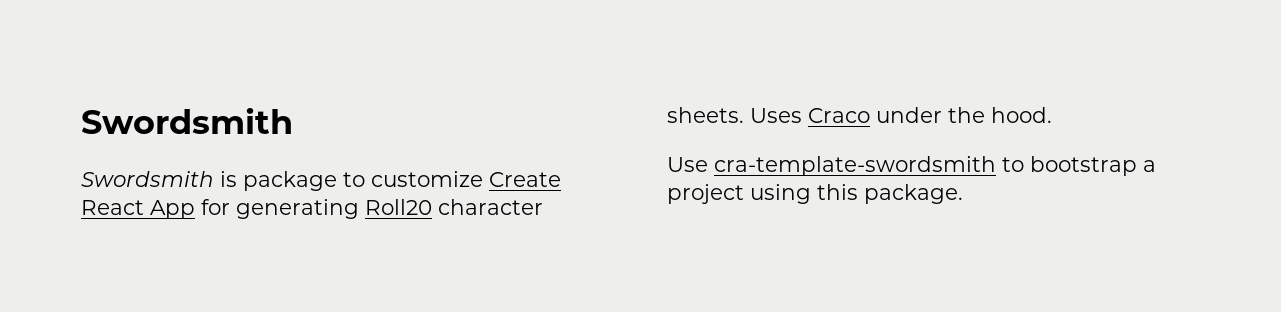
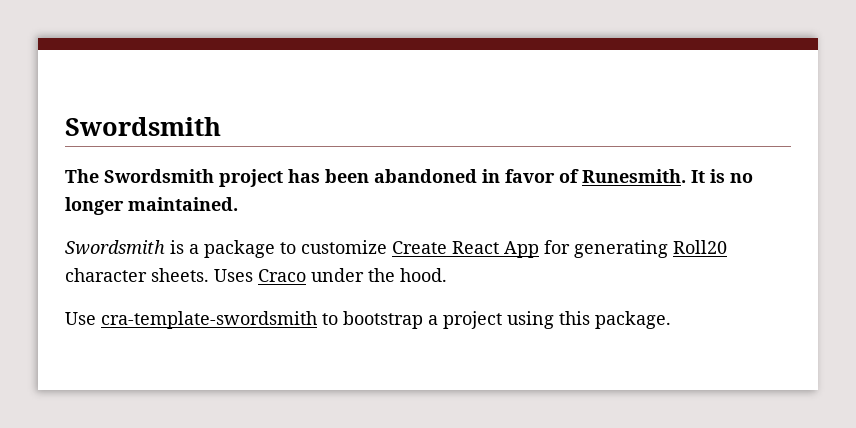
[81,108,293,134] Swordsmith -> [65,117,221,136] [65,169,753,187] [65,197,238,215] Swordsmith // The Swordsmith project has been abandoned in favor of Runesmith. It is no longer maintained.
(237, 179) none -> [189,244,199,254] a

